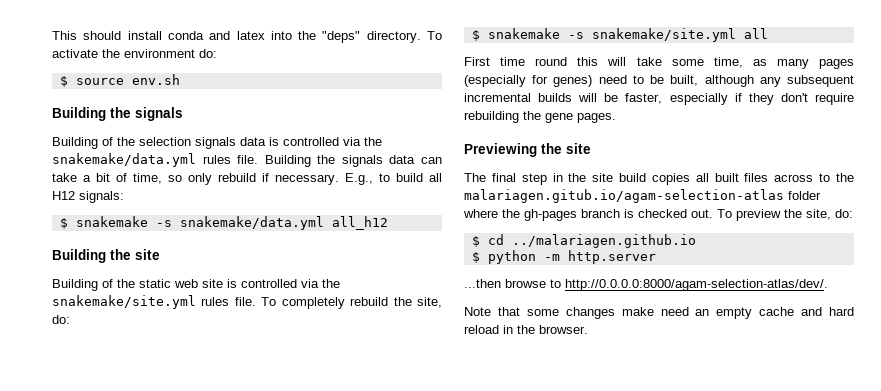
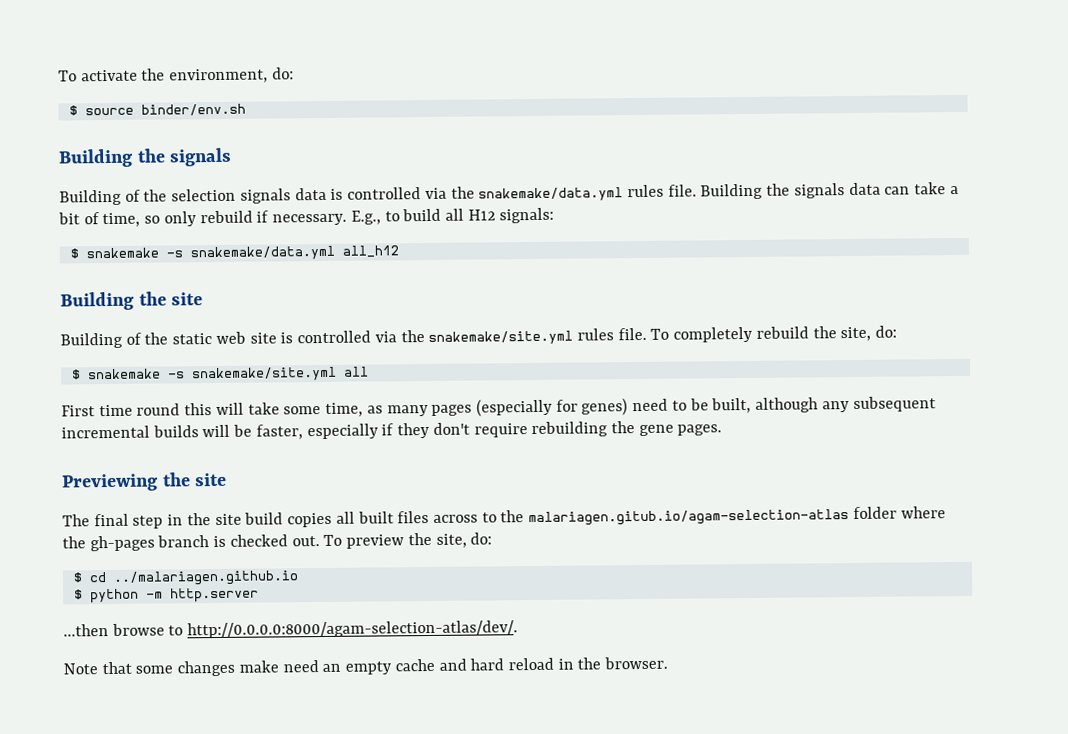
[52,31,421,43] This should install conda and latex into the "deps" directory. -> (58, 76) none
[124,49,195,58] environment -> [169,68,269,84] environment,
[131,74,180,85] env.sh -> [140,103,246,116] binder/env.sh

